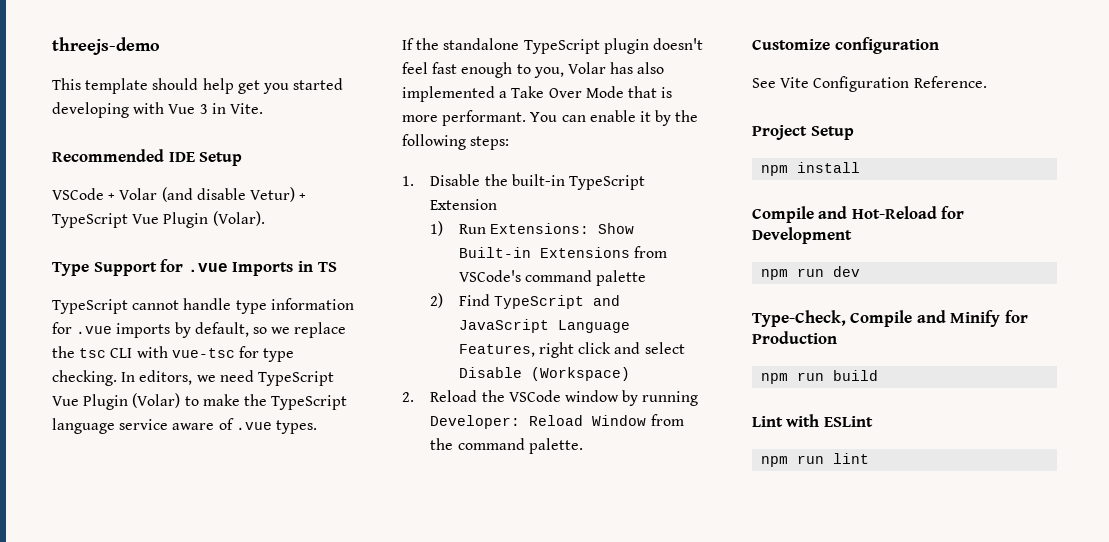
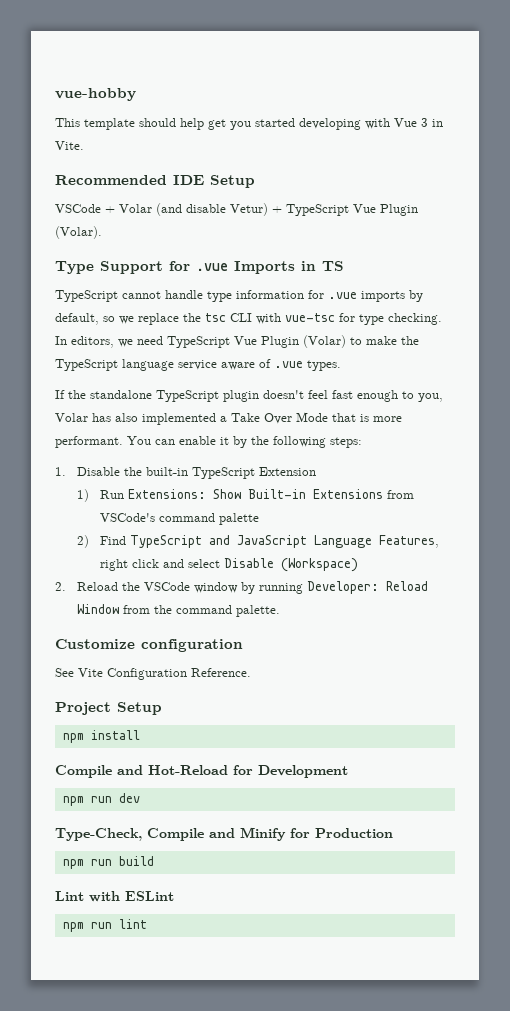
[52,37,160,55] threejs-demo -> [55,88,136,101] vue-hobby

